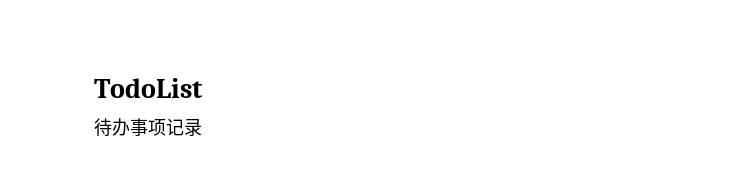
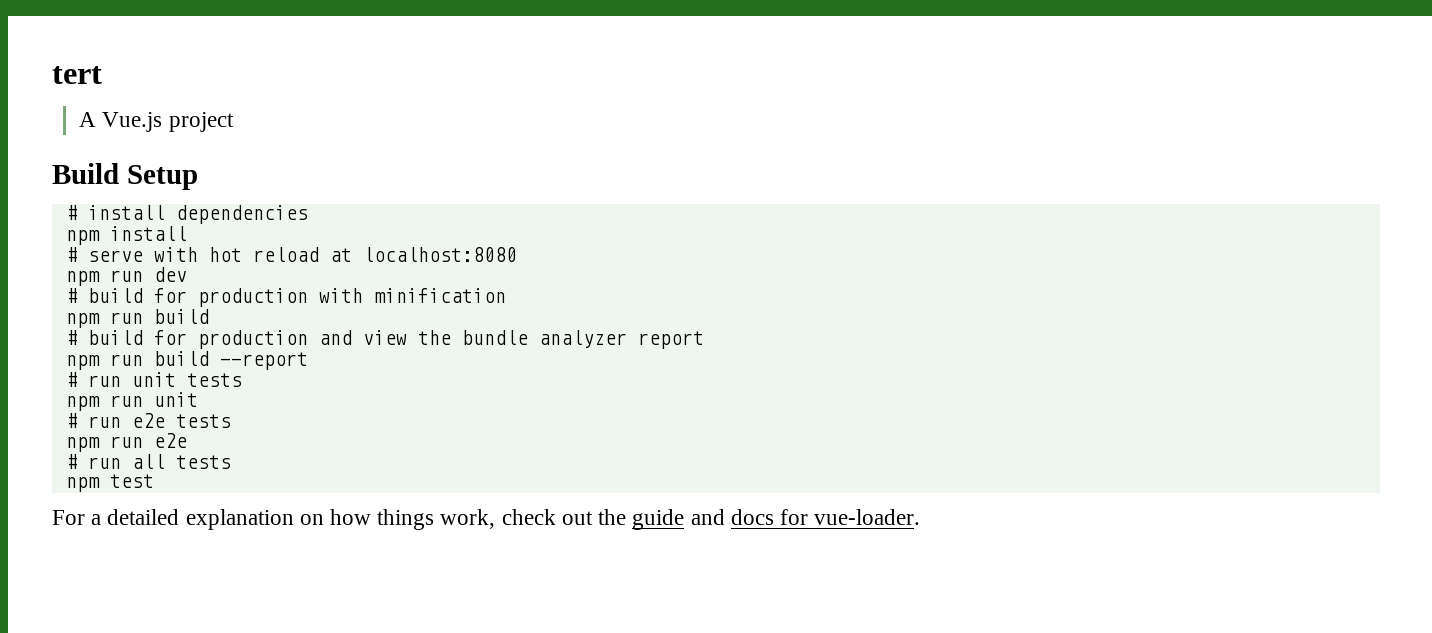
[94,78,203,98] [94,118,202,137] TodoList // 待办事项记录 -> [52,66,102,84] [79,112,234,132] [52,163,198,190] [65,205,308,224] [65,226,187,245] [65,247,517,262] [65,267,187,286] [65,288,506,307] [65,309,209,328] [65,330,704,349] [65,351,308,370] [65,372,242,387] [65,392,198,411] [65,413,231,428] [65,433,187,452] [65,454,231,469] [65,474,154,492] [52,509,921,530] tert // A Vue.js project // Build Setup // # install dependencies // npm install // # serve with hot reload at localhost:8080 // npm run dev // # build for production with minification // npm run build // # build for production and view the bundle analyzer report // npm run build --report // # run unit tests // npm run unit // # run e2e tests // npm run e2e // # run all tests // npm test // For a detailed explanation on how things work, check out the guide and docs for vue-loader.

